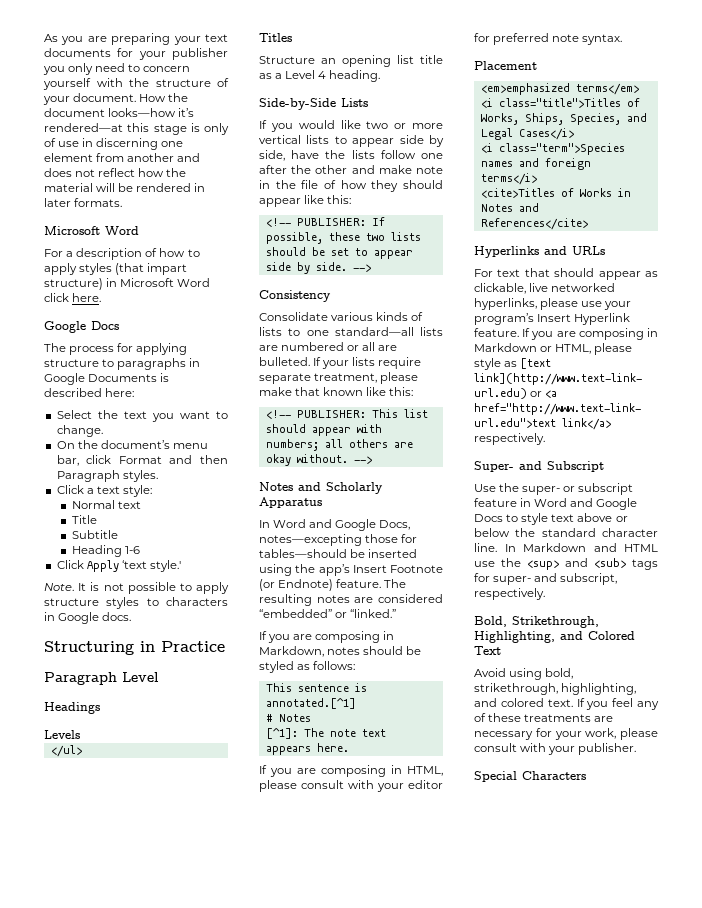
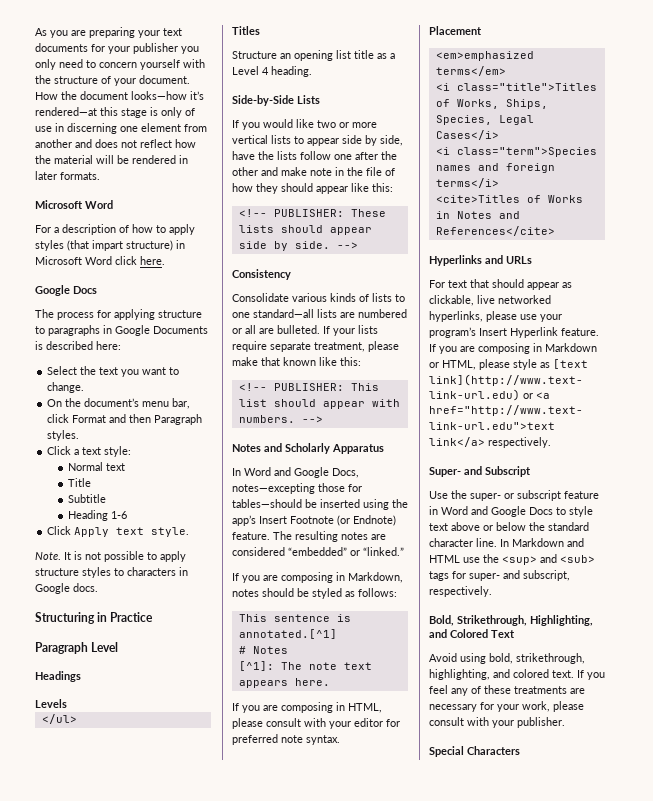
[121,560,181,572] ‘text style.' -> [116,527,190,537] text style.
[371,217,385,226] [265,232,421,244] [265,247,368,256] If possible, these two lists should be set to -> [350,209,386,217] [238,225,323,233] These lists should
[265,439,413,451] [265,454,348,466] numbers; all others are okay without. -> [238,415,295,423] numbers.
[626,113,647,122] and -> (492, 120) none

